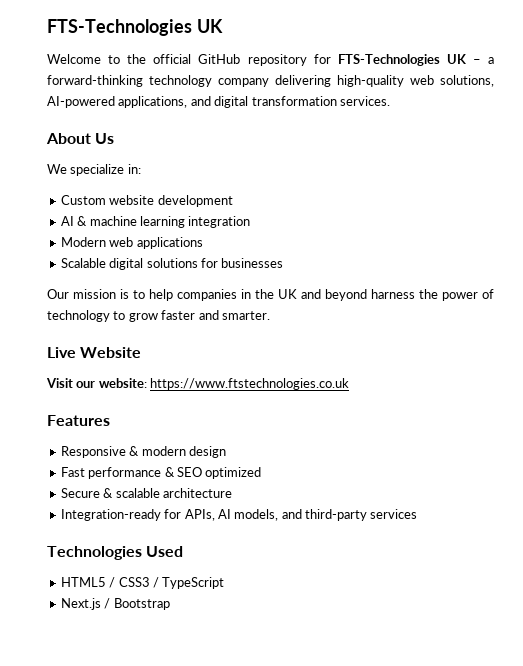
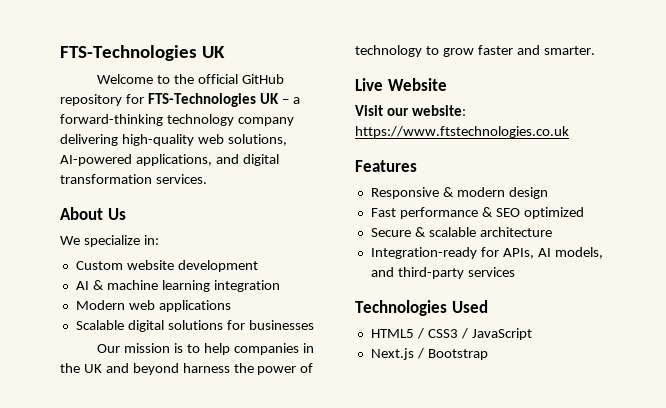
[162,577,225,589] TypeScript -> [471,328,532,340] JavaScript

